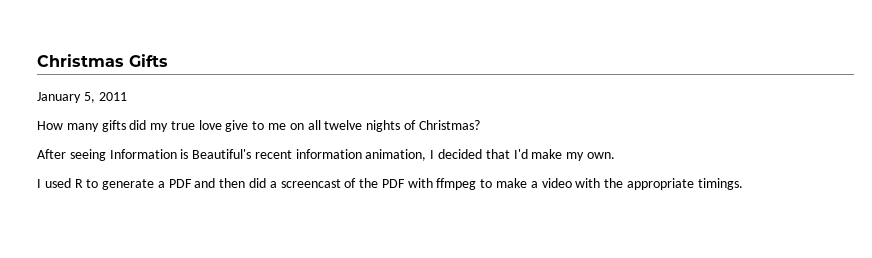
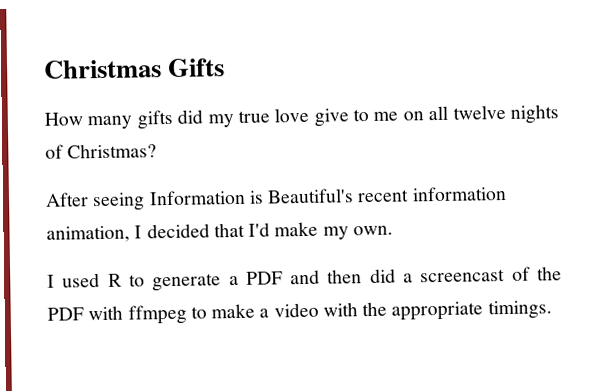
[37,92,127,103] // January 5, 2011 -> (226, 67) none

